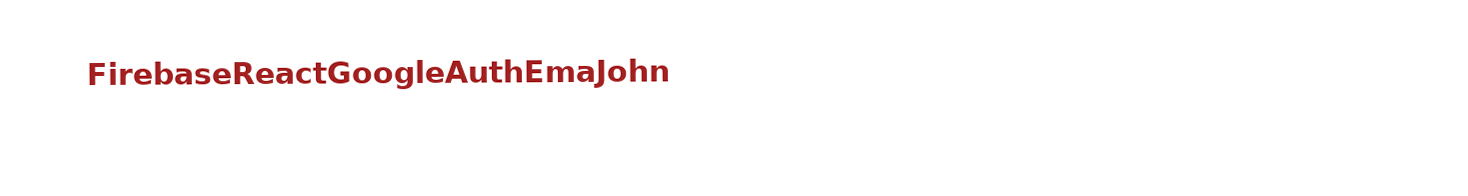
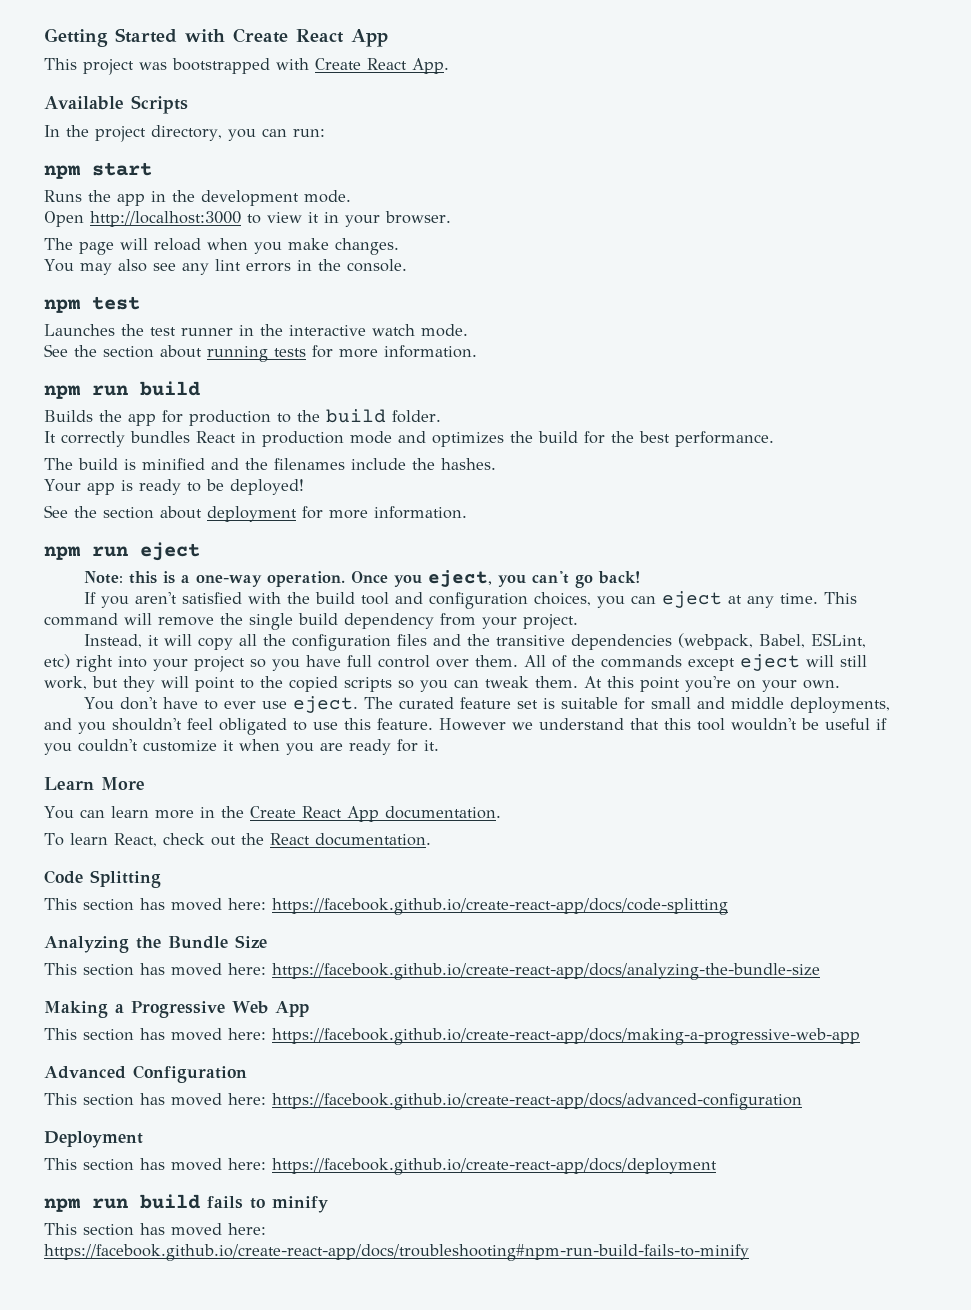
[86,58,670,92] FirebaseReactGoogleAuthEmaJohn -> [44,28,388,47] [44,58,449,75] [44,95,188,114] [44,125,325,142] [44,162,152,179] [44,190,351,206] [44,211,451,227] [44,238,399,255] [44,259,407,275] [44,296,140,313] [44,324,468,337] [44,344,477,362] [44,381,200,399] [44,409,441,426] [44,431,774,447] [44,458,496,470] [44,479,304,495] [44,505,467,522] [44,542,200,561] [83,570,640,588] [83,591,857,609] [44,613,578,630] [83,633,866,651] [44,654,867,672] [44,676,840,692] [83,696,890,713] [44,718,887,735] [44,739,439,755] [44,777,145,790] [44,806,501,822] [44,833,431,847] [44,870,161,888] [44,898,728,915] [44,935,267,953] [44,963,820,980] [44,1001,309,1018] [44,1028,860,1045] [44,1065,247,1083] [44,1093,802,1110] [44,1131,143,1148] [44,1158,717,1175] [44,1194,328,1213] [44,1223,266,1236] [44,1244,749,1261] Getting Started with Create React App // This project was bootstrapped with Create React App. // Available Scripts // In the project directory, you can run: // npm start // Runs the app in the development mode. // Open http://localhost:3000 to view it in your browser. // The page will reload when you make changes. // You may also see any lint errors in the console. // npm test // Launches the test runner in the interactive watch mode. // See the section about running tests for more information. // npm run build // Builds the app for production to the build folder. // It correctly bundles React in production mode and optimizes the build for the best performance. // The build is minified and the filenames include the hashes. // Your app is ready to be deployed! // See the section about deployment for more information. // npm run eject // Note: this is a one-way operation. Once you eject, you can't go back! // If you aren't satisfied with the build tool and configuration choices, you can eject at any time. This command will remove the single build dependency from your project. // Instead, it will copy all the configuration files and the transitive dependencies (webpack, Babel, ESLint, etc) right into your project so you have full control over them. All of the commands except eject will still work, but they will point to the copied scripts so you can tweak them. At this point you're on your own. // You don't have to ever use eject. The curated feature set is suitable for small and middle deployments, and you shouldn't feel obligated to use this feature. However we understand that this tool wouldn't be useful if you couldn't customize it when you are ready for it. // Learn More // You can learn more in the Create React App documentation. // To learn React, check out the React documentation. // Code Splitting // This section has moved here: https://facebook.github.io/create-react-app/docs/code-splitting // Analyzing the Bundle Size // This section has moved here: https://facebook.github.io/create-react-app/docs/analyzing-the-bundle-size // Making a Progressive Web App // This section has moved here: https://facebook.github.io/create-react-app/docs/making-a-progressive-web-app // Advanced Configuration // This section has moved here: https://facebook.github.io/create-react-app/docs/advanced-configuration // Deployment // This section has moved here: https://facebook.github.io/create-react-app/docs/deployment // npm run build fails to minify // This section has moved here: https://facebook.github.io/create-react-app/docs/troubleshooting#npm-run-build-fails-to-minify

